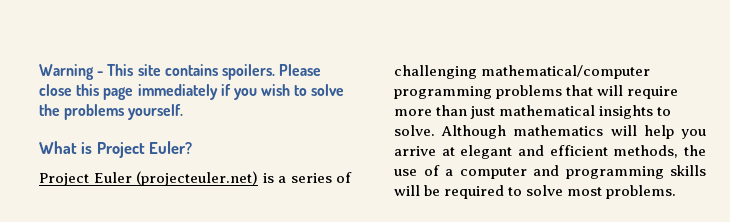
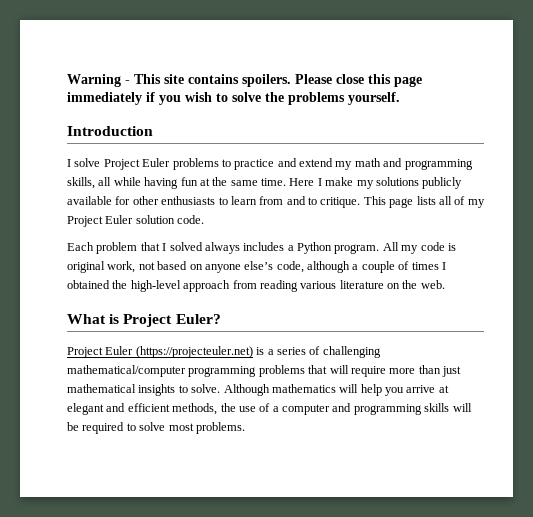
(184, 112) none -> [67,126,153,136] [67,158,473,170] [67,177,463,189] [67,196,485,208] [67,215,205,227] [67,242,456,254] [67,261,446,273] [67,280,445,292] // Introduction // I solve Project Euler problems to practice and extend my math and programming skills, all while having fun at the same time. Here I make my solutions publicly available for other enthusiasts to learn from and to critique. This page lists all of my Project Euler solution code. // Each problem that I solved always includes a Python program. All my code is original work, not based on anyone else’s code, although a couple of times I obtained the high-level approach from reading various literature on the web.
[136,171,258,186] (projecteuler.net) -> [135,346,253,358] (https://projecteuler.net)

